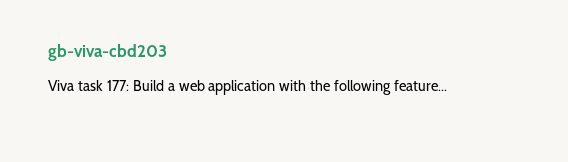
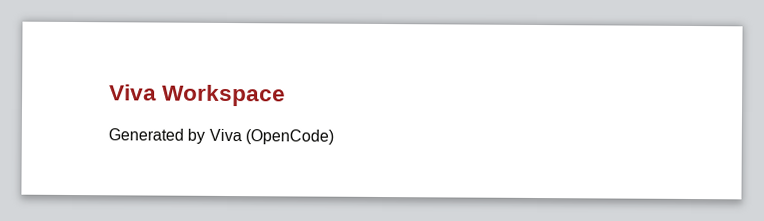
[48,44,167,61] [48,80,448,95] gb-viva-cbd203 // Viva task 177: Build a web application with the following feature... -> [109,84,287,107] [108,128,334,145] Viva Workspace // Generated by Viva (OpenCode)

